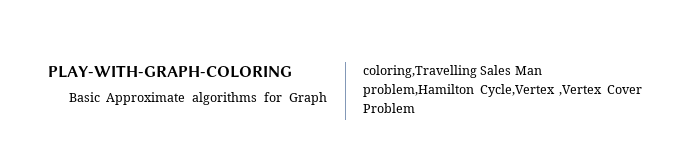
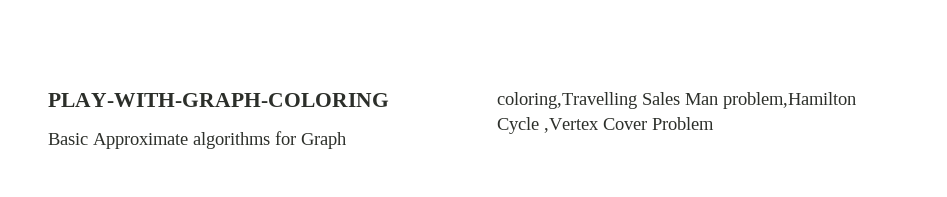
[479,84,555,97] Cycle,Vertex -> [497,117,539,134] Cycle

